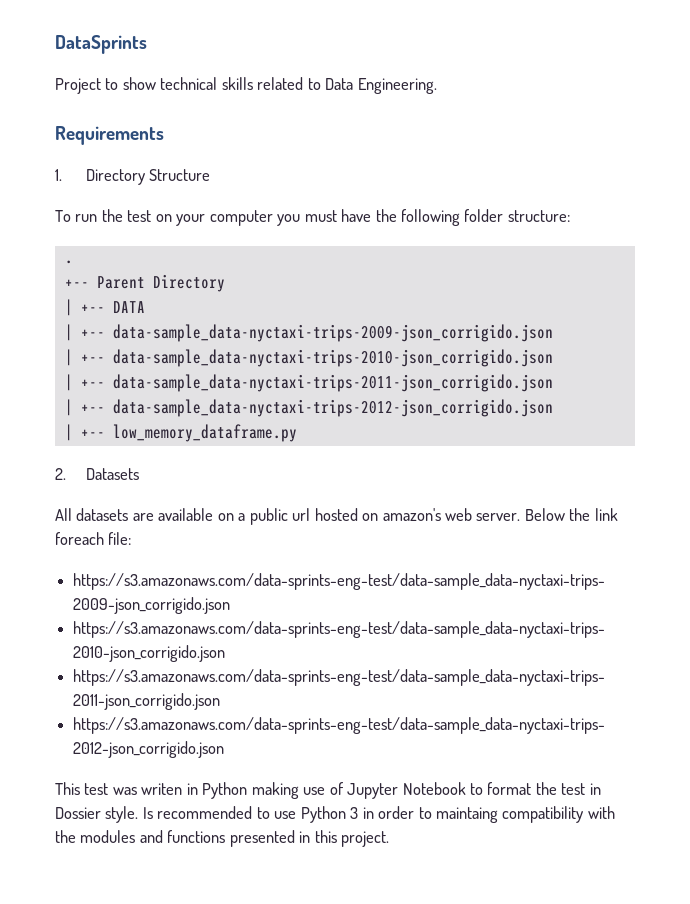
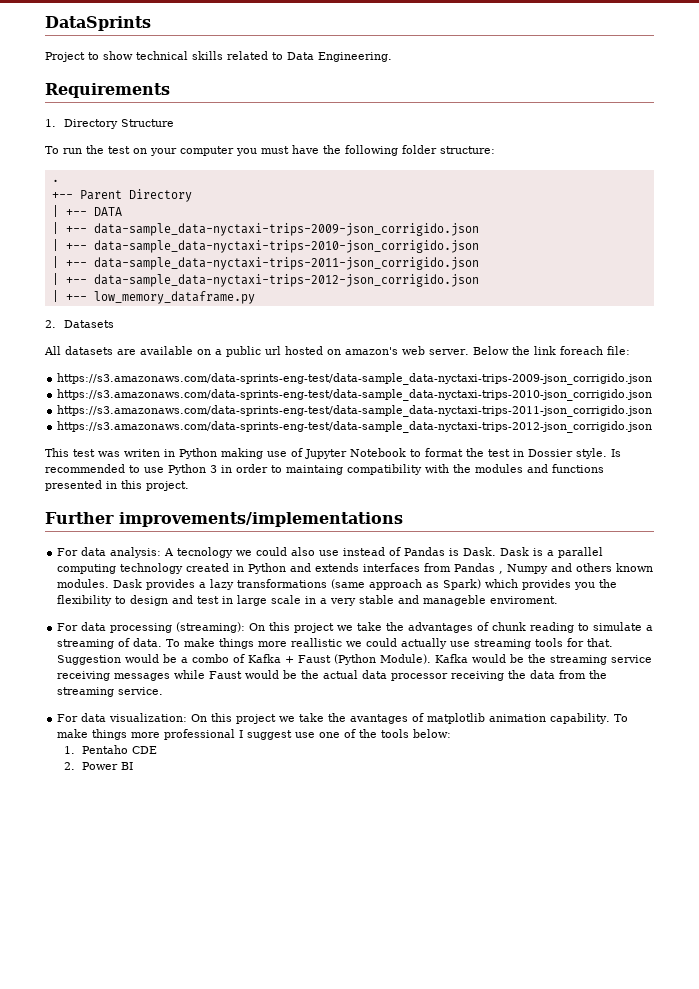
(390, 839) none -> [45,512,403,527] [57,547,604,558] [57,563,654,574] [57,579,618,590] [57,595,559,606] [57,622,654,633] [57,638,614,649] [57,654,653,665] [57,670,608,681] [57,687,164,697] [57,713,629,724] [57,729,452,740] [63,745,158,754] [63,762,134,770] // Further improvements/implementations // For data analysis: A tecnology we could also use instead of Pandas is Dask. Dask is a parallel computing technology created in Python and extends interfaces from Pandas , Numpy and others known modules. Dask provides a lazy transformations (same approach as Spark) which provides you the flexibility to design and test in large scale in a very stable and manageble enviroment. // For data processing (streaming): On this project we take the advantages of chunk reading to simulate a streaming of data. To make things more reallistic we could actually use streaming tools for that. Suggestion would be a combo of Kafka + Faust (Python Module). Kafka would be the streaming service receiving messages while Faust would be the actual data processor receiving the data from the streaming service. // For data visualization: On this project we take the avantages of matplotlib animation capability. To make things more professional I suggest use one of the tools below: // 1. Pentaho CDE // 2. Power BI

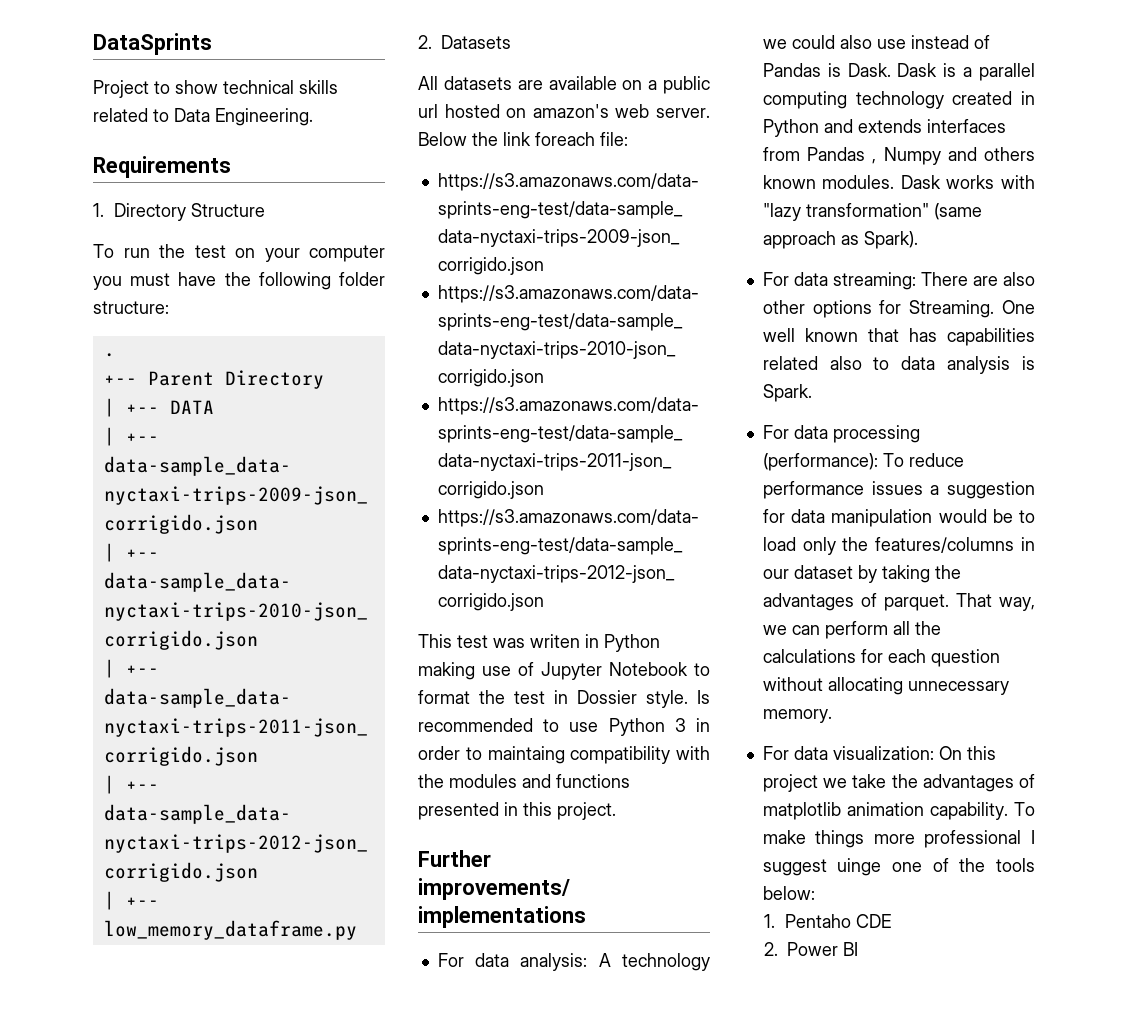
[177,547,234,558] tecnology -> [622,953,710,971] technology
[146,579,618,590] [57,595,559,606] [57,622,654,633] [57,638,614,649] [57,654,653,665] [57,670,608,681] [57,687,164,697] provides a lazy transformations (same approach as Spark) which provides you the flexibility to design and test in large scale in a very stable and manageble enviroment. // For data processing (streaming): On this project we take the advantages of chunk reading to simulate a streaming of data. To make things more reallistic we could actually use streaming tools for that. Suggestion would be a combo of Kafka + Faust (Python Module). Kafka would be the streaming service receiving messages while Faust would be the actual data processor receiving the data from the streaming service. -> [946,175,1035,189] [762,203,982,221] [762,231,918,249] [762,272,1035,290] [762,300,1035,318] [762,328,1035,346] [762,356,1035,374] [762,384,812,402] [762,425,920,443] [762,453,964,471] [762,481,1035,499] [762,509,1035,527] [762,537,1035,555] [762,565,961,583] [762,593,1035,611] [762,621,941,639] [762,649,1000,667] [762,677,1009,695] [762,709,832,723] works with "lazy transformation" (same approach as Spark). // For data streaming: There are also other options for Streaming. One well known that has capabilities related also to data analysis is Spark. // For data processing (performance): To reduce performance issues a suggestion for data manipulation would be to load only the features/columns in our dataset by taking the advantages of parquet. That way, we can perform all the calculations for each question without allocating unnecessary memory.
[350,714,409,724] avantages -> [922,774,1014,792] advantages
[295,732,316,738] use -> [837,858,882,876] uinge

